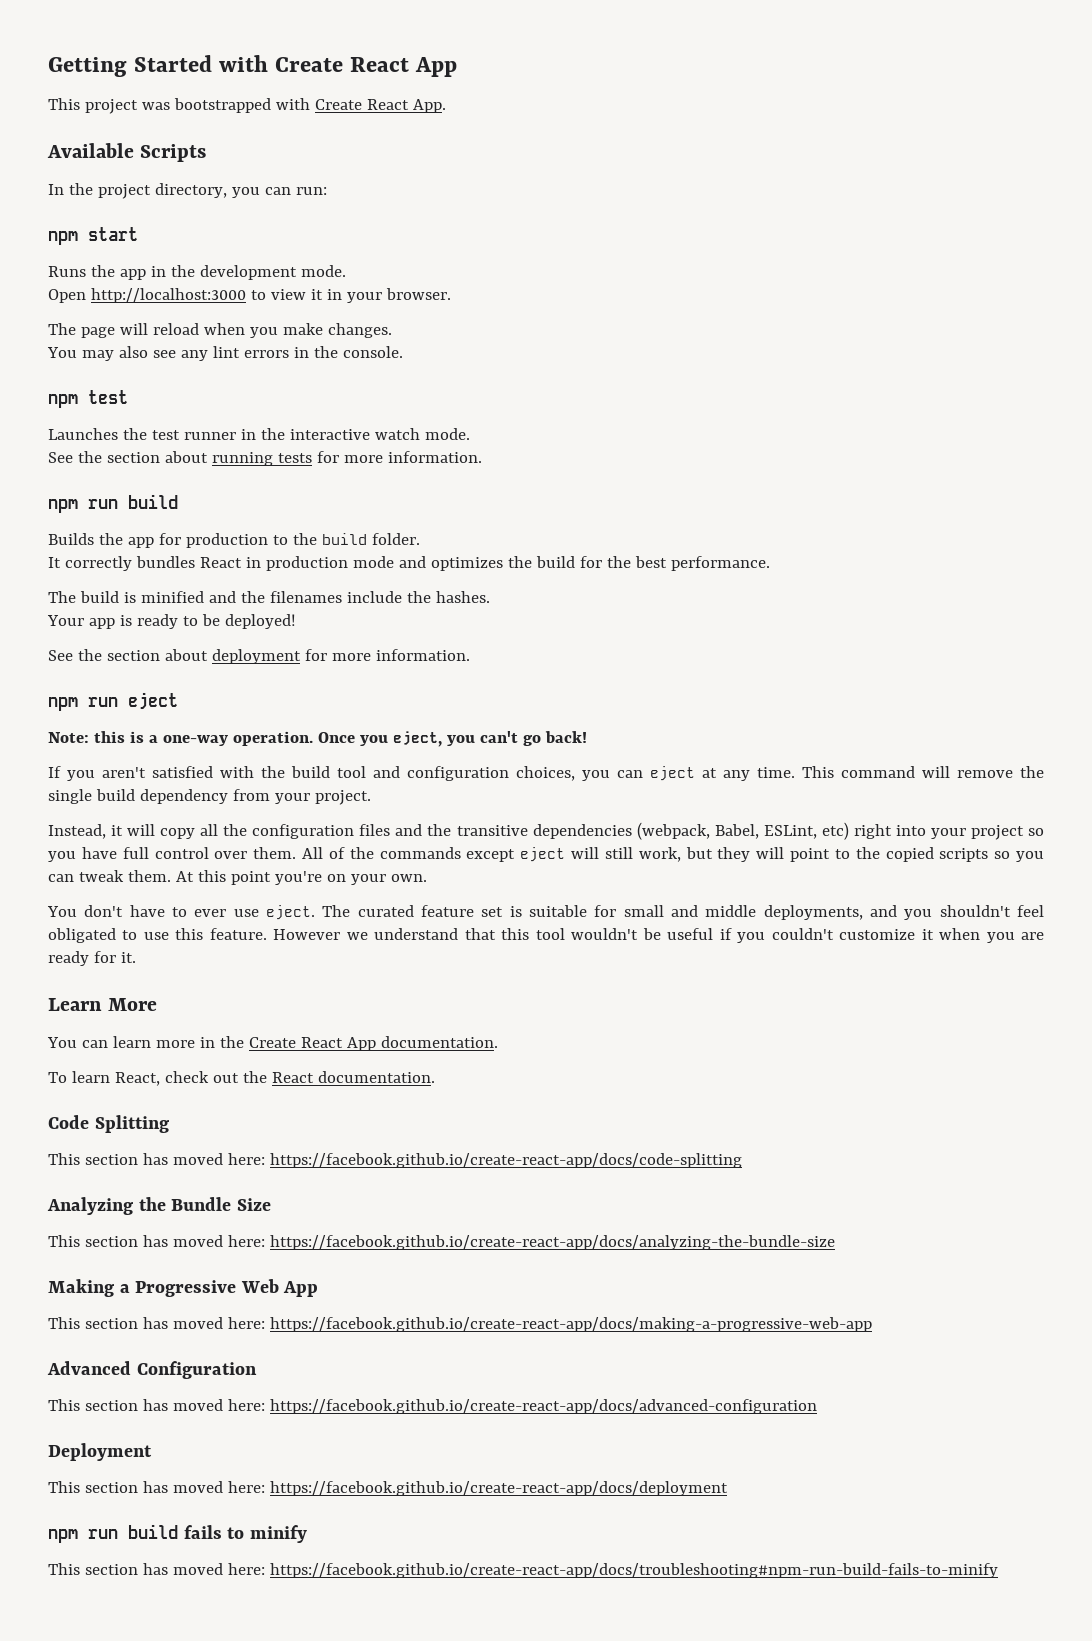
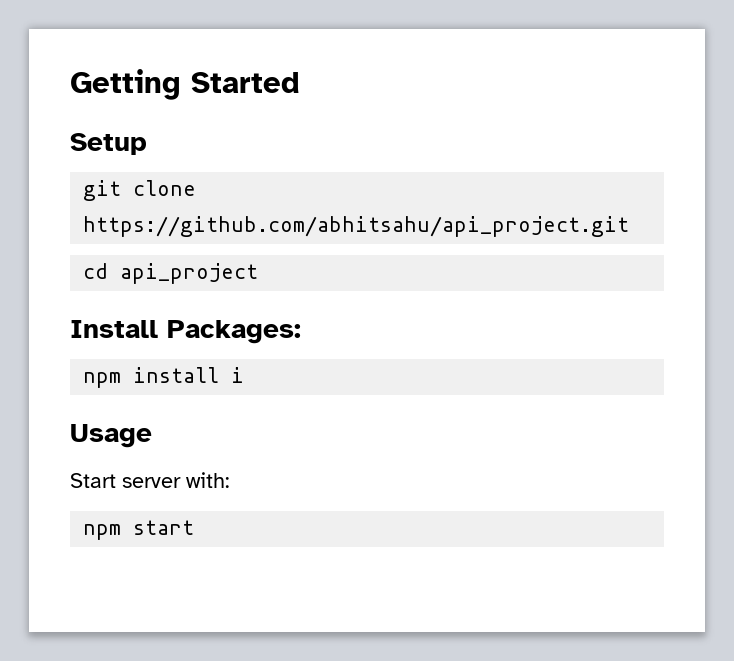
[219,55,458,77] [48,98,446,114] [47,143,207,162] [48,183,327,199] [48,227,138,245] [48,265,346,280] [48,288,451,303] [48,323,392,338] [47,346,403,361] [48,390,128,408] [48,428,470,440] [48,451,482,466] [48,494,178,513] [48,533,420,548] [48,556,770,571] [48,591,490,603] [47,614,296,629] [48,649,470,664] [48,692,178,711] [48,731,587,747] [48,766,1044,781] [48,789,371,805] [48,822,1044,840] [48,847,1045,862] [48,870,427,885] [47,905,1045,920] [48,928,1044,943] [48,951,136,966] [48,998,158,1011] [47,1036,498,1051] [48,1071,435,1086] [48,1115,169,1133] [48,1153,742,1168] [47,1197,271,1215] [48,1235,835,1250] [48,1279,319,1297] [48,1317,872,1332] [47,1361,257,1379] [48,1399,817,1414] [48,1443,152,1461] [48,1481,728,1496] [48,1524,307,1543] [48,1563,998,1578] with Create React App // This project was bootstrapped with Create React App. // Available Scripts // In the project directory, you can run: // npm start // Runs the app in the development mode. // Open http://localhost:3000 to view it in your browser. // The page will reload when you make changes. // You may also see any lint errors in the console. // npm test // Launches the test runner in the interactive watch mode. // See the section about running tests for more information. // npm run build // Builds the app for production to the build folder. // It correctly bundles React in production mode and optimizes the build for the best performance. // The build is minified and the filenames include the hashes. // Your app is ready to be deployed! // See the section about deployment for more information. // npm run eject // Note: this is a one-way operation. Once you eject, you can't go back! // If you aren't satisfied with the build tool and configuration choices, you can eject at any time. This command will remove the single build dependency from your project. // Instead, it will copy all the configuration files and the transitive dependencies (webpack, Babel, ESLint, etc) right into your project so you have full control over them. All of the commands except eject will still work, but they will point to the copied scripts so you can tweak them. At this point you're on your own. // You don't have to ever use eject. The curated feature set is suitable for small and middle deployments, and you shouldn't feel obligated to use this feature. However we understand that this tool wouldn't be useful if you couldn't customize it when you are ready for it. // Learn More // You can learn more in the Create React App documentation. // To learn React, check out the React documentation. // Code Splitting // This section has moved here: https://facebook.github.io/create-react-app/docs/code-splitting // Analyzing the Bundle Size // This section has moved here: https://facebook.github.io/create-react-app/docs/analyzing-the-bundle-size // Making a Progressive Web App // This section has moved here: https://facebook.github.io/create-react-app/docs/making-a-progressive-web-app // Advanced Configuration // This section has moved here: https://facebook.github.io/create-react-app/docs/advanced-configuration // Deployment // This section has moved here: https://facebook.github.io/create-react-app/docs/deployment // npm run build fails to minify // This section has moved here: https://facebook.github.io/create-react-app/docs/troubleshooting#npm-run-build-fails-to-minify -> [70,133,147,155] [83,180,197,201] [83,216,630,237] [83,263,259,284] [70,320,301,344] [83,367,245,388] [70,424,152,448] [70,472,230,488] [83,520,195,540] // Setup // git clone https://github.com/abhitsahu/api_project.git // cd api_project // Install Packages: // npm install i // Usage // Start server with: // npm start

